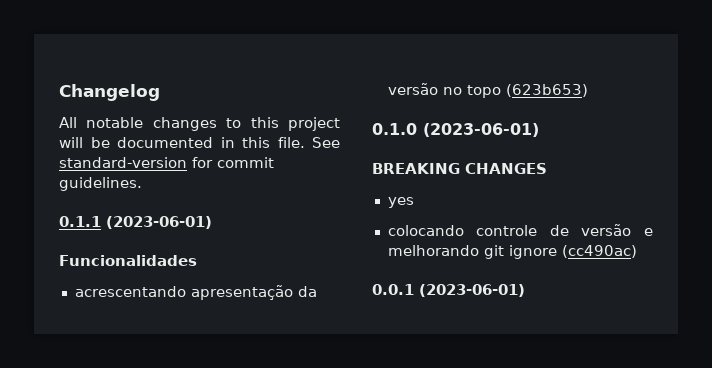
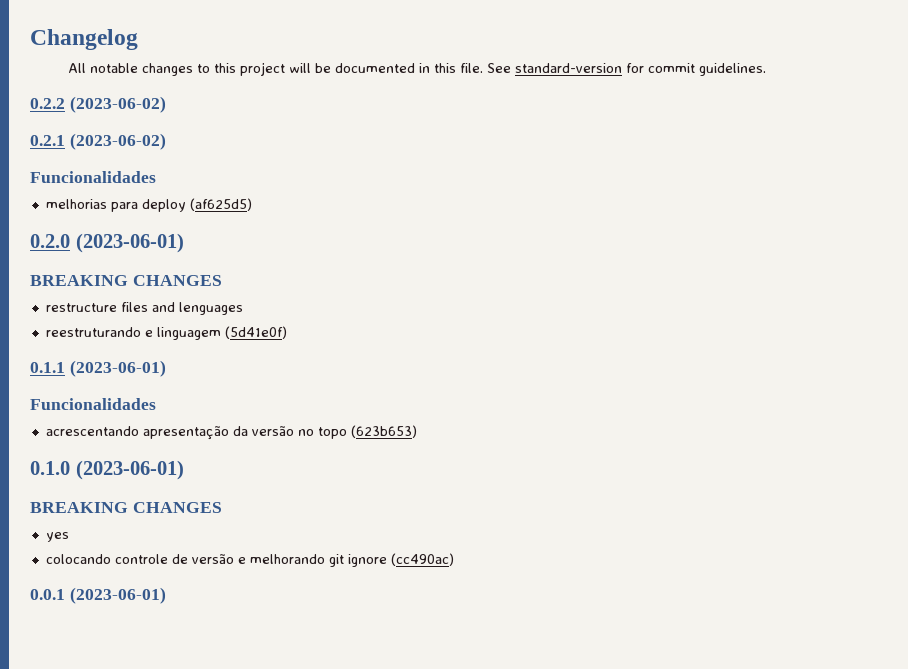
(142, 184) none -> [30,96,166,113] [30,133,166,150] [30,171,156,183] [45,198,252,212] [30,233,184,253] [30,275,222,286] [45,302,243,315] [45,326,287,340] // 0.2.2 (2023-06-02) // 0.2.1 (2023-06-02) // Funcionalidades // melhorias para deploy (af625d5) // 0.2.0 (2023-06-01) // BREAKING CHANGES // restructure files and lenguages // reestruturando e linguagem (5d41e0f)

